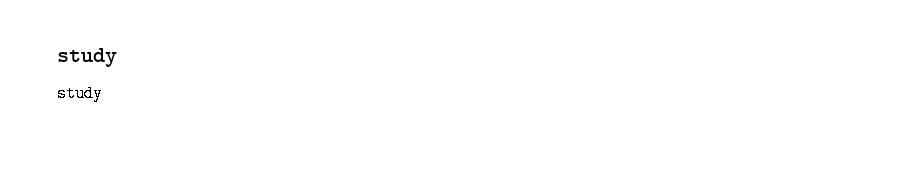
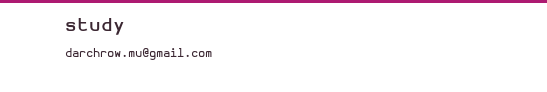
[57,85,103,102] study -> [65,48,212,60] darchrow.mu@gmail.com

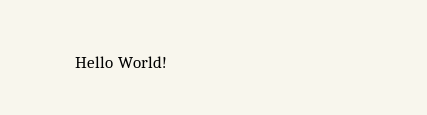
[65,18,125,35] [65,48,212,60] study // darchrow.mu@gmail.com -> [75,56,167,68] Hello World!

